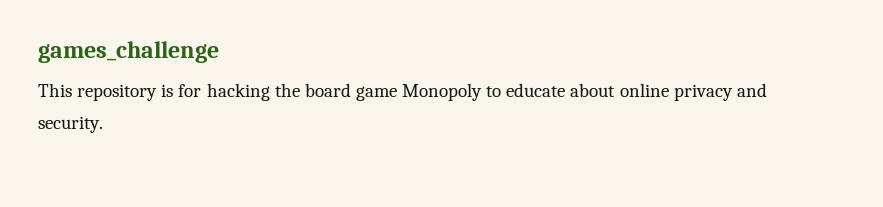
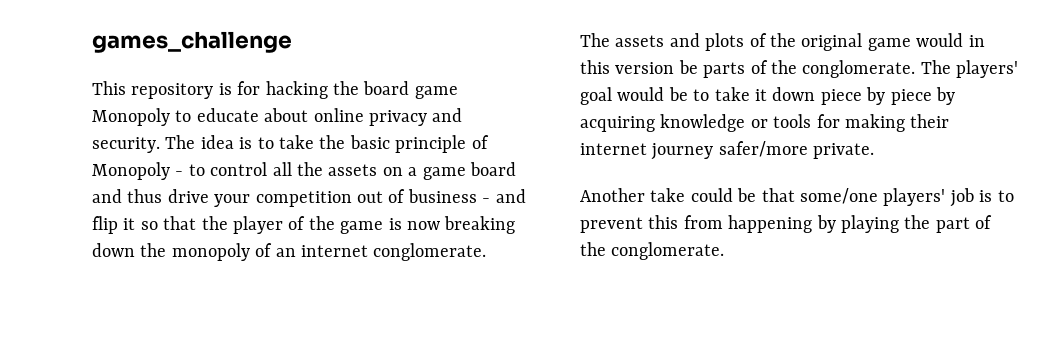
(103, 124) none -> [165,135,489,153] [92,162,516,180] [92,189,526,207] [92,216,516,234] [92,243,487,261] [580,33,985,51] [580,60,1019,78] [580,87,955,105] [580,114,950,132] [580,141,875,160] [580,188,1014,207] [580,215,993,233] [580,242,725,260] The idea is to take the basic principle of Monopoly - to control all the assets on a game board and thus drive your competition out of business - and flip it so that the player of the game is now breaking down the monopoly of an internet conglomerate. // The assets and plots of the original game would in this version be parts of the conglomerate. The players' goal would be to take it down piece by piece by acquiring knowledge or tools for making their internet journey safer/more private. // Another take could be that some/one players' job is to prevent this from happening by playing the part of the conglomerate.

